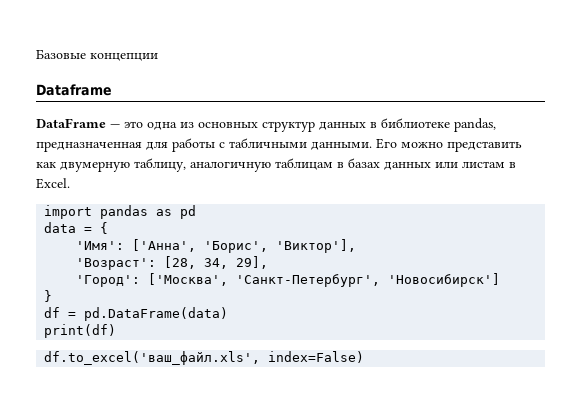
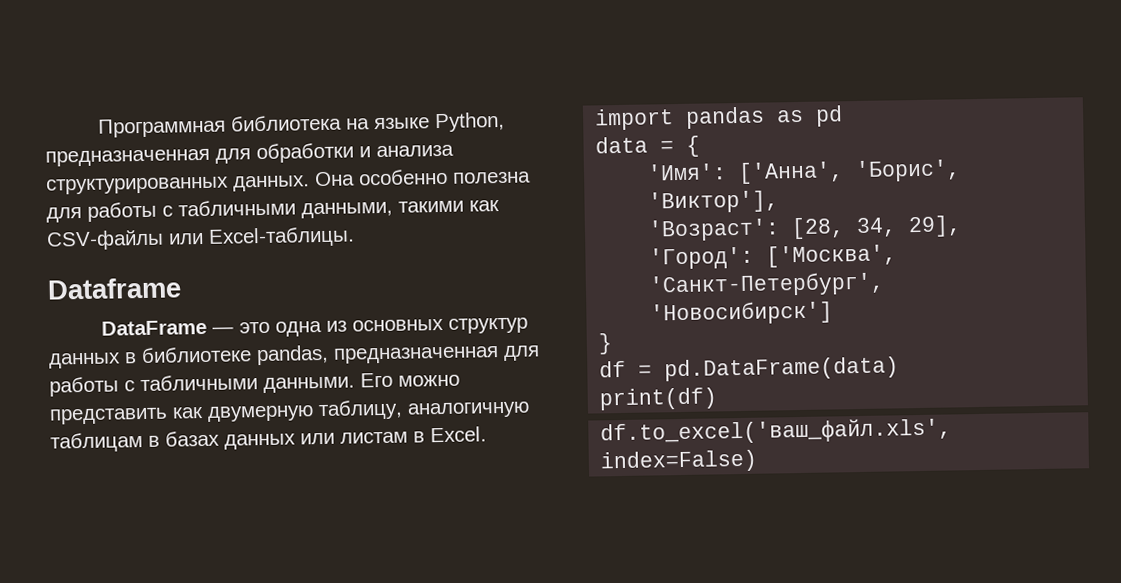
[36,49,158,61] Базовые концепции -> [97,111,505,138] [45,142,454,167] [46,168,531,195] [46,199,500,223] [46,226,355,251] Программная библиотека на языке Python, предназначенная для обработки и анализа структурированных данных. Она особенно полезна для работы с табличными данными, такими как CSV-файлы или Excel-таблицы.

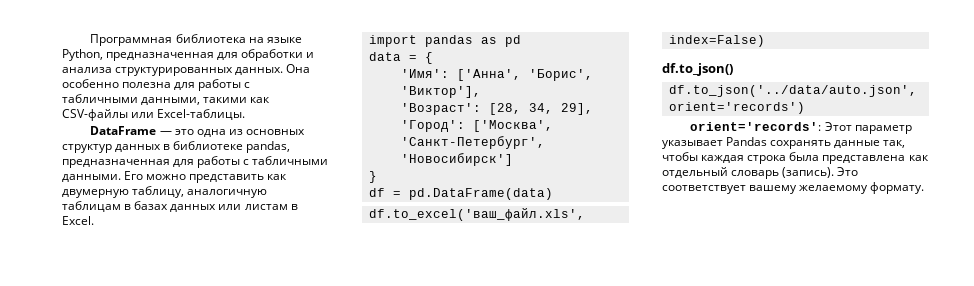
[47,277,182,300] // Dataframe -> (246, 114) none
[599,387,718,411] // print(df) -> (553, 194) none
(759, 461) none -> [662,63,733,76] [668,85,917,97] [668,102,805,114] [690,122,912,134] [662,137,906,149] [662,152,929,164] [662,167,859,179] [662,182,925,194] // df.to_json() // df.to_json('../data/auto.json', orient='records') // orient='records': Этот параметр указывает Pandas сохранять данные так, чтобы каждая строка была представлена как отдельный словарь (запись). Это соответствует вашему желаемому формату.

